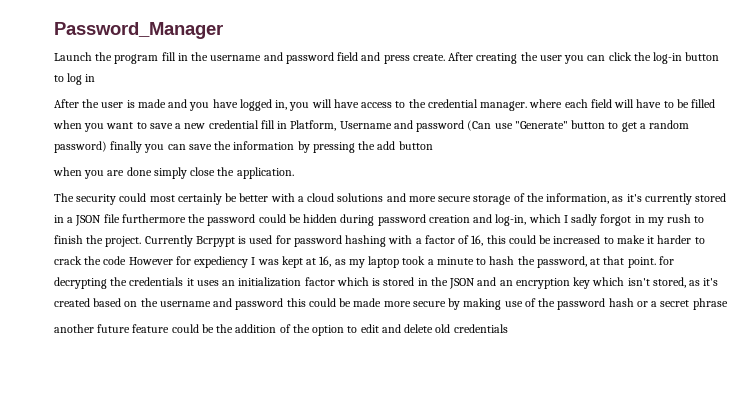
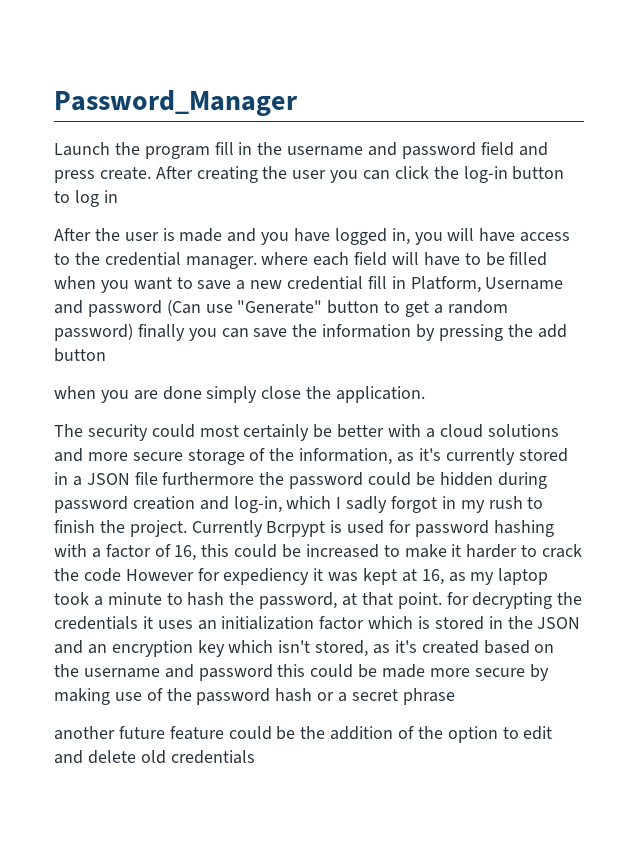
[251,257,256,265] I -> [313,568,324,581] it

